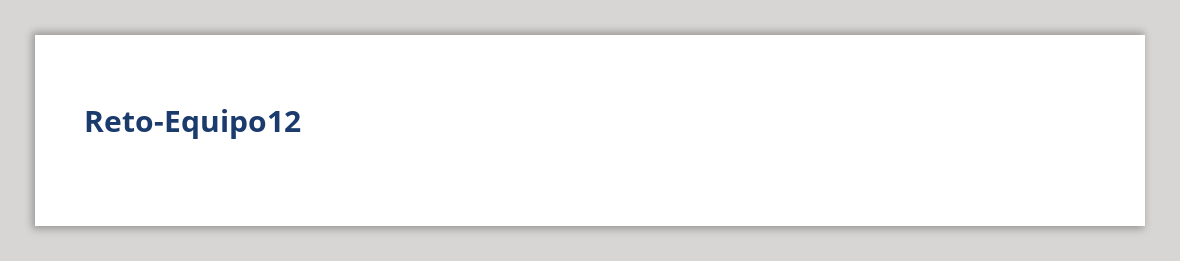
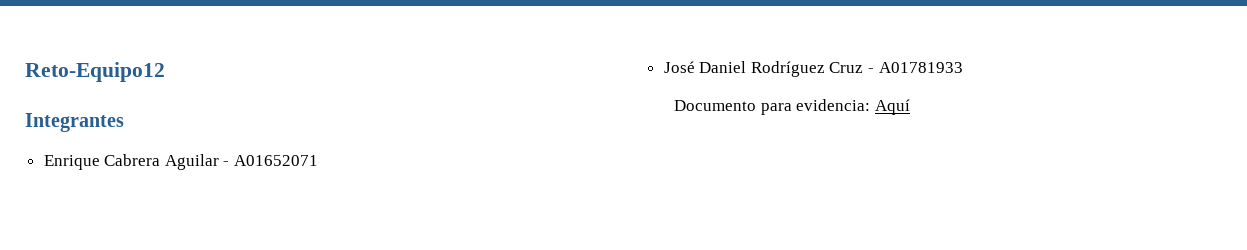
(301, 124) none -> [25,113,124,132] [43,154,319,170] [663,61,963,77] [674,99,910,115] // Integrantes // Enrique Cabrera Aguilar - A01652071 // José Daniel Rodríguez Cruz - A01781933 // Documento para evidencia: Aquí

